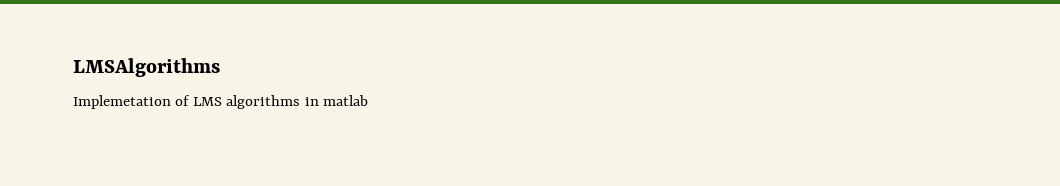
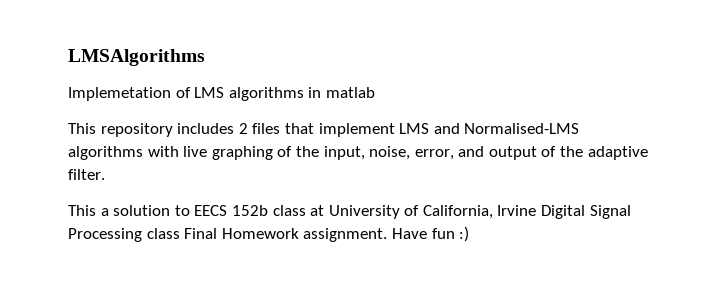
(369, 100) none -> [68,123,580,137] [68,146,648,160] [68,169,105,180] [68,205,631,219] [68,226,470,242] // This repository includes 2 files that implement LMS and Normalised-LMS algorithms with live graphing of the input, noise, error, and output of the adaptive filter. // This a solution to EECS 152b class at University of California, Irvine Digital Signal Processing class Final Homework assignment. Have fun :)

